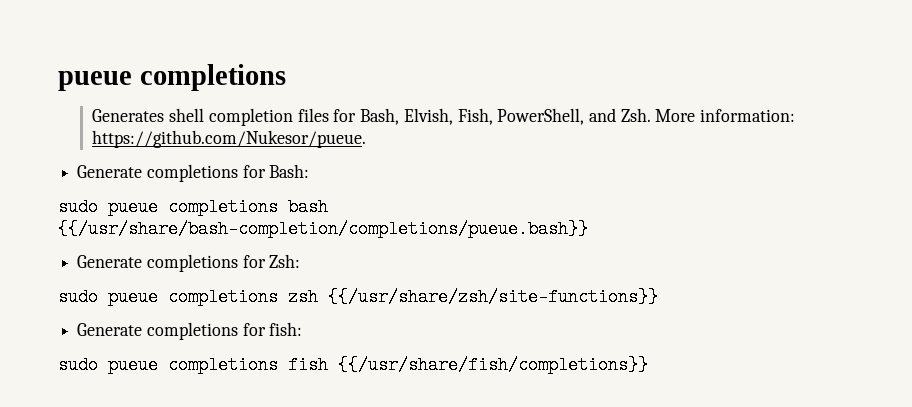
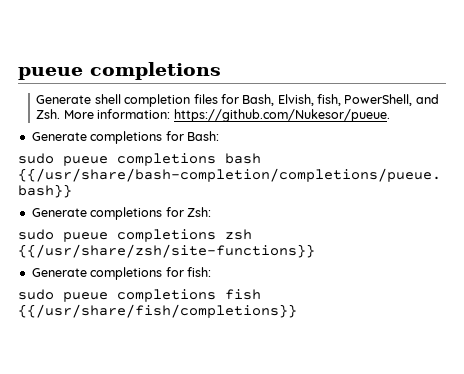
[92,109,165,122] Generates -> [36,95,92,104] Generate
[457,108,493,125] Fish, -> [317,94,342,106] fish,

